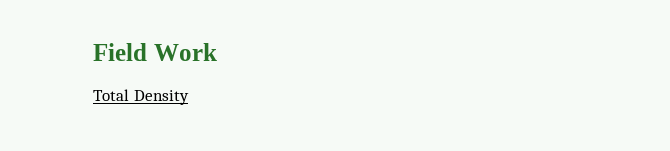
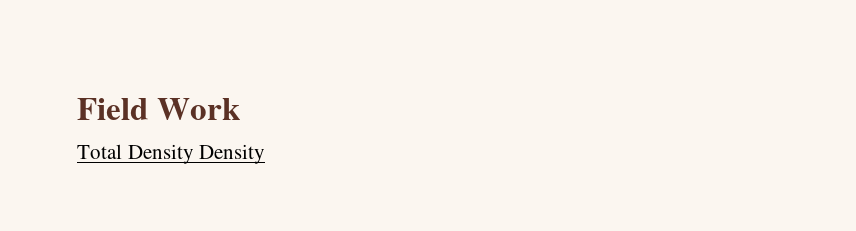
(189, 97) none -> [199,144,266,164] Density

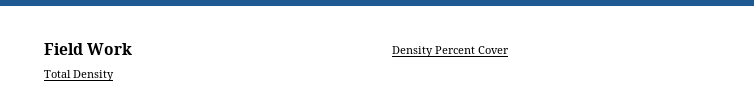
[199,144,266,164] Density -> [392,46,509,57] // Density Percent Cover

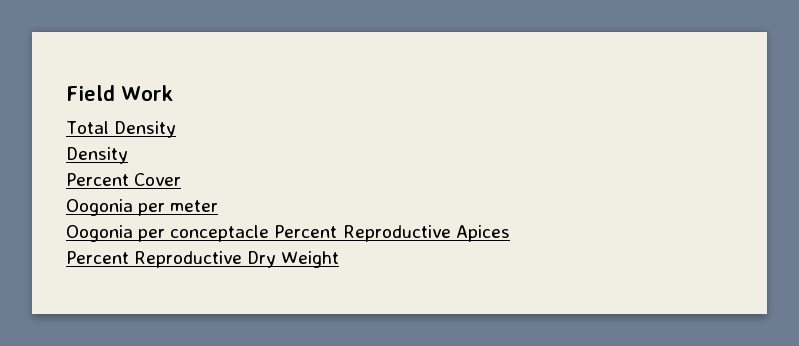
(433, 51) none -> (128, 155) //
(509, 50) none -> [66,199,219,216] [66,225,510,242] [66,251,340,268] // Oogonia per meter // Oogonia per conceptacle Percent Reproductive Apices // Percent Reproductive Dry Weight

